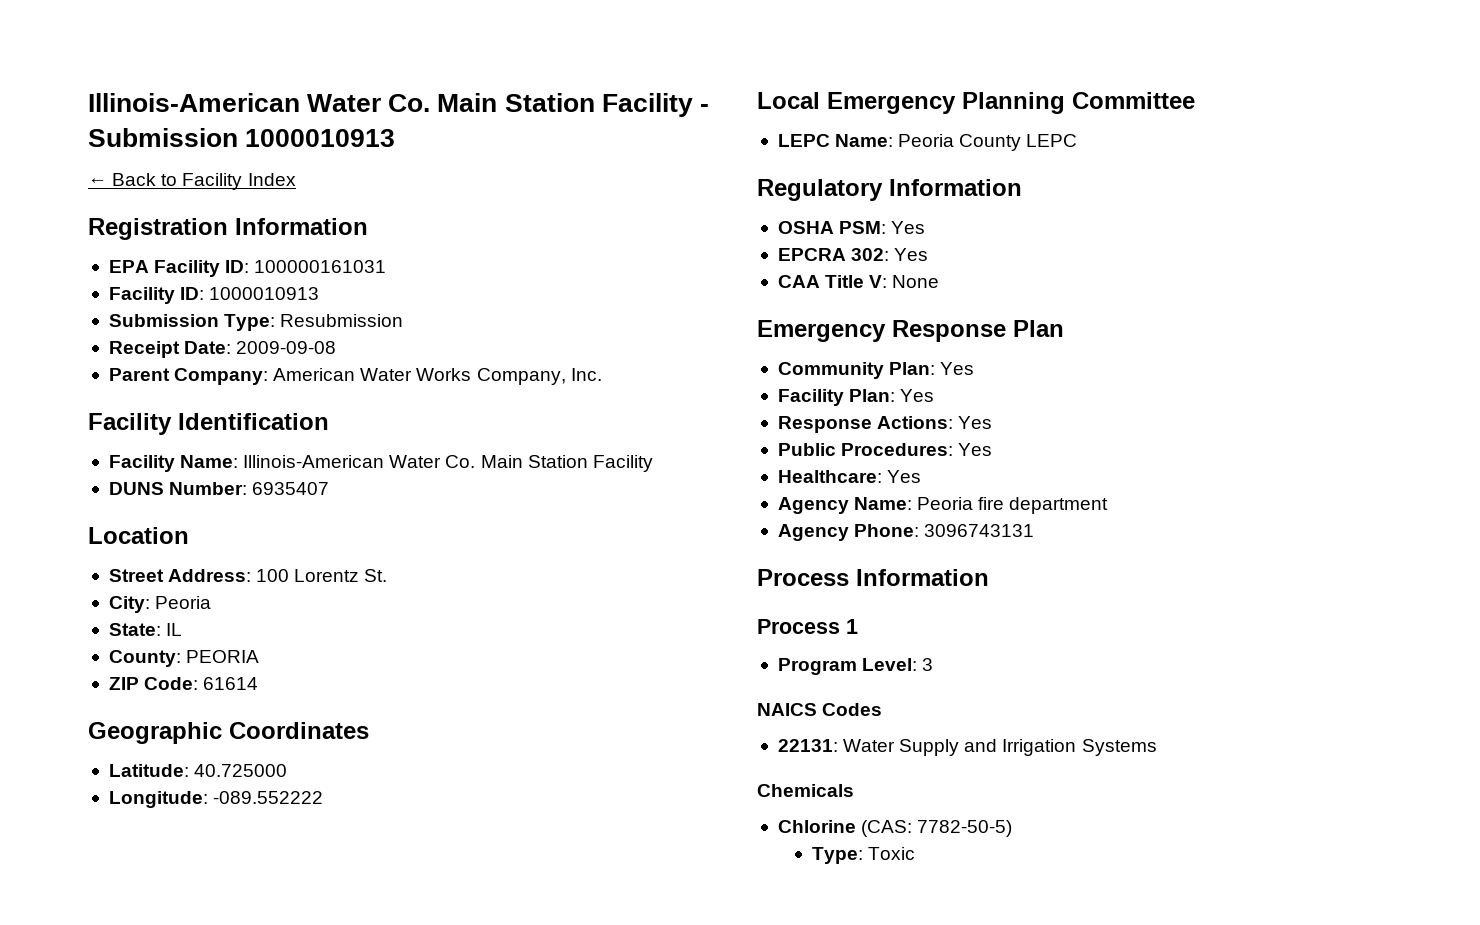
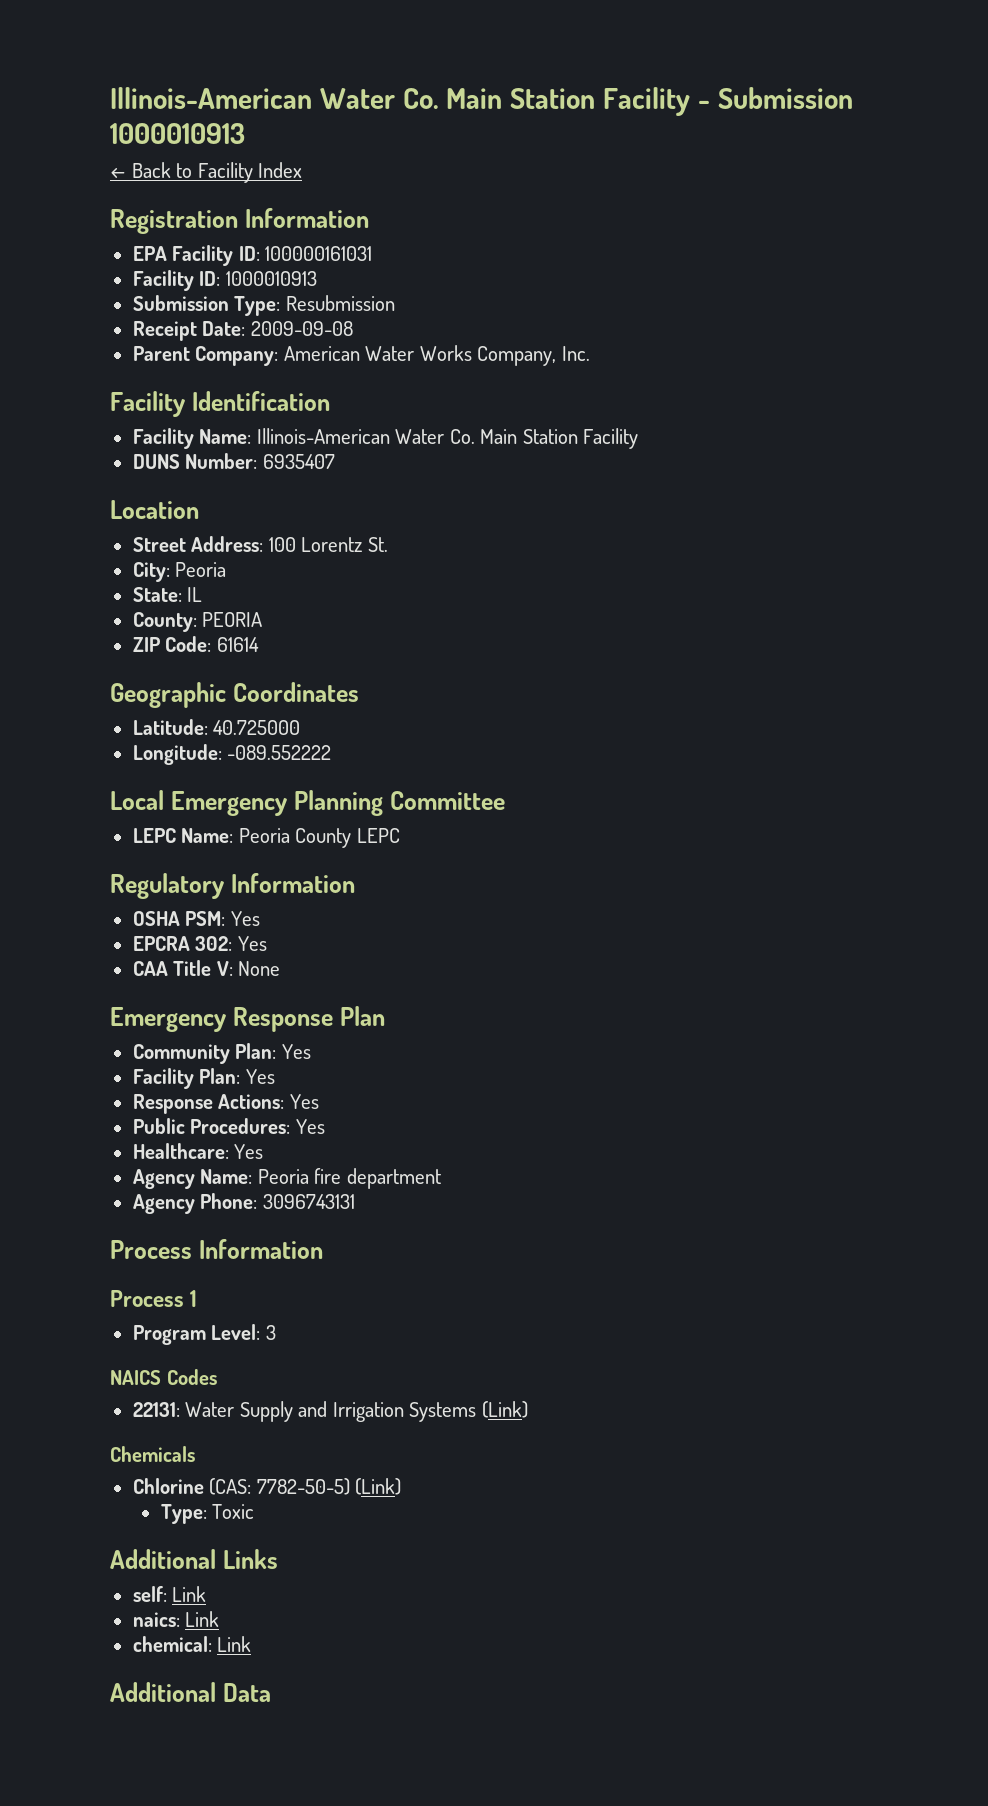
(1157, 747) none -> [481,1401,528,1418] (Link)
(1013, 828) none -> [355,1478,402,1495] (Link)
(916, 853) none -> [110,1549,278,1569] [132,1586,207,1602] [132,1611,220,1627] [132,1636,252,1652] [110,1682,271,1702] // Additional Links // self: Link // naics: Link // chemical: Link // Additional Data

